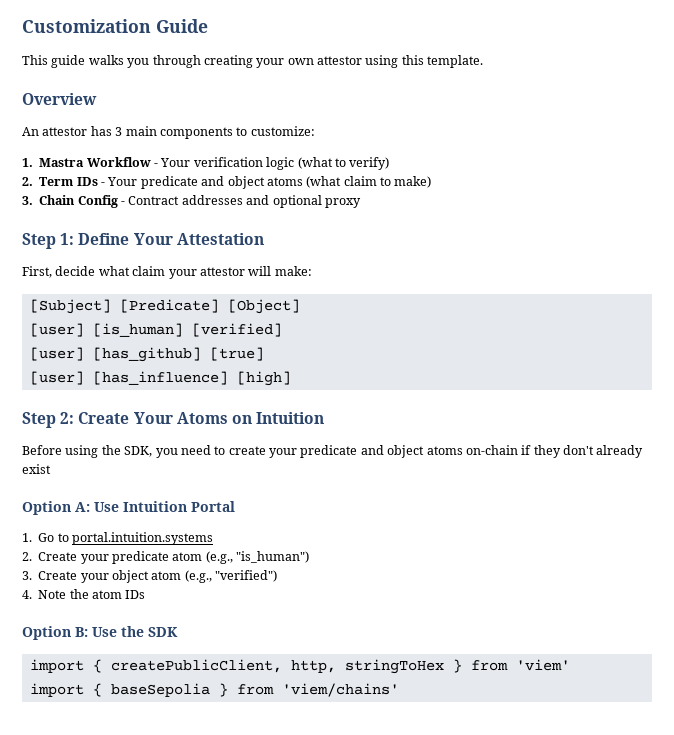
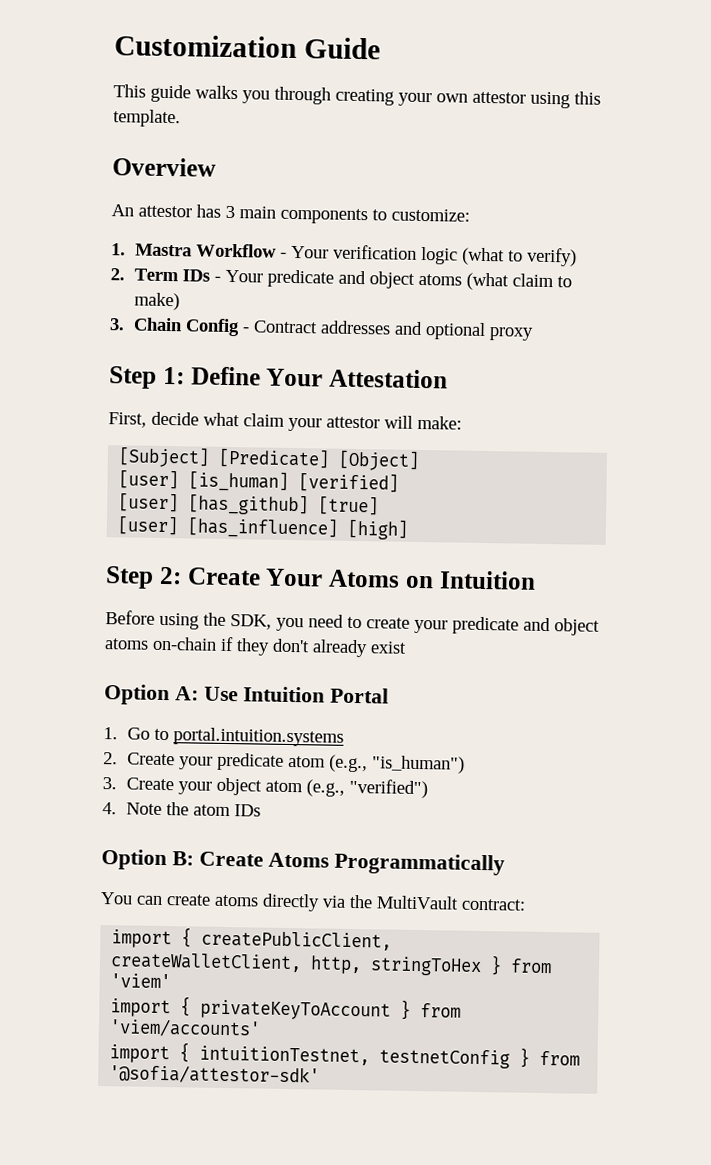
[92,626,178,637] Use the SDK -> [198,851,506,876] [100,892,526,912] Create Atoms Programmatically // You can create atoms directly via the MultiVault contract:
(282, 666) none -> [110,952,303,973] createWalletClient,
[110,683,399,697] baseSepolia } from 'viem/chains' -> [200,999,462,1021] [109,1018,262,1038] [109,1042,581,1069] [109,1064,321,1085] privateKeyToAccount } from 'viem/accounts' // import { intuitionTestnet, testnetConfig } from '@sofia/attestor-sdk'

